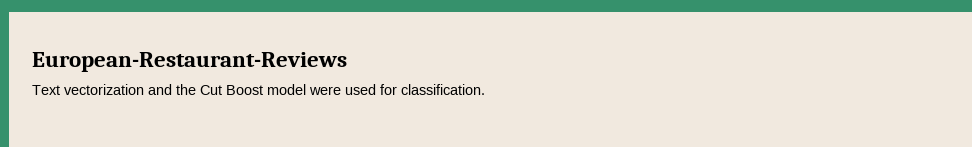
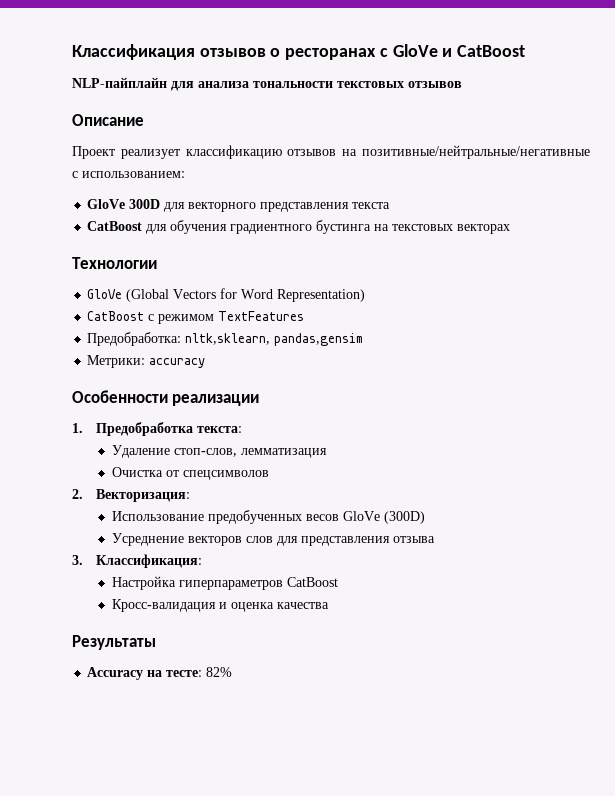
[32,52,347,72] [32,84,485,95] European-Restaurant-Reviews // Text vectorization and the Cut Boost model were used for classification. -> [72,44,526,60] [72,77,462,91] [72,114,144,126] [72,145,590,159] [72,171,185,178] [87,199,391,212] [87,220,511,234] [72,257,157,269] [87,288,366,302] [87,311,305,324] [87,332,364,346] [87,355,206,368] [72,390,260,406] [72,422,243,436] [111,445,327,458] [111,467,269,480] [72,489,191,502] [111,510,425,524] [111,533,435,546] [72,554,203,568] [111,576,338,590] [111,599,329,612] [72,635,156,650] [87,667,233,680] Классификация отзывов о ресторанах с GloVe и CatBoost // NLP-пайплайн для анализа тональности текстовых отзывов // Описание // Проект реализует классификацию отзывов на позитивные/нейтральные/негативные с использованием: // GloVe 300D для векторного представления текста // CatBoost для обучения градиентного бустинга на текстовых векторах // Технологии // GloVe (Global Vectors for Word Representation) // CatBoost с режимом TextFeatures // Предобработка: nltk,sklearn, pandas,gensim // Метрики: accuracy // Особенности реализации // 1. Предобработка текста: // Удаление стоп-слов, лемматизация // Очистка от спецсимволов // 2. Векторизация: // Использование предобученных весов GloVe (300D) // Усреднение векторов слов для представления отзыва // 3. Классификация: // Настройка гиперпараметров CatBoost // Кросс-валидация и оценка качества // Результаты // Accuracy на тесте: 82%

